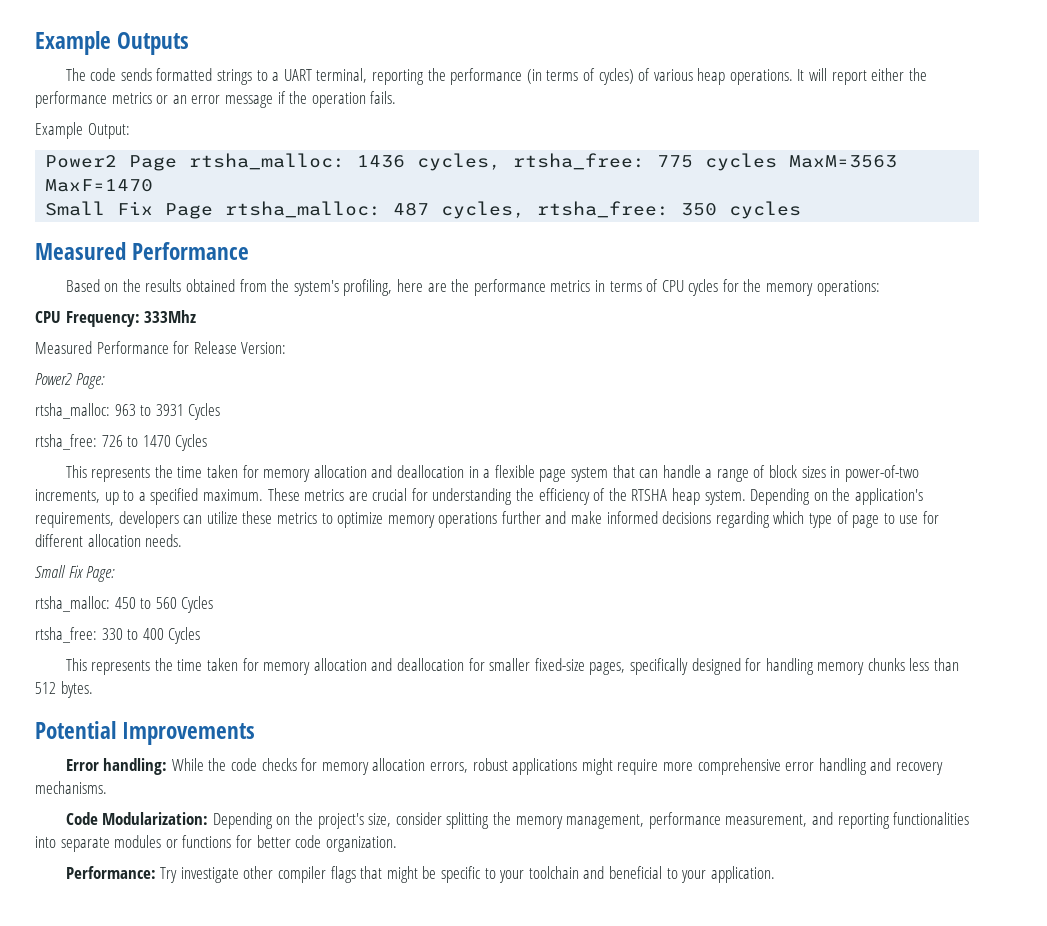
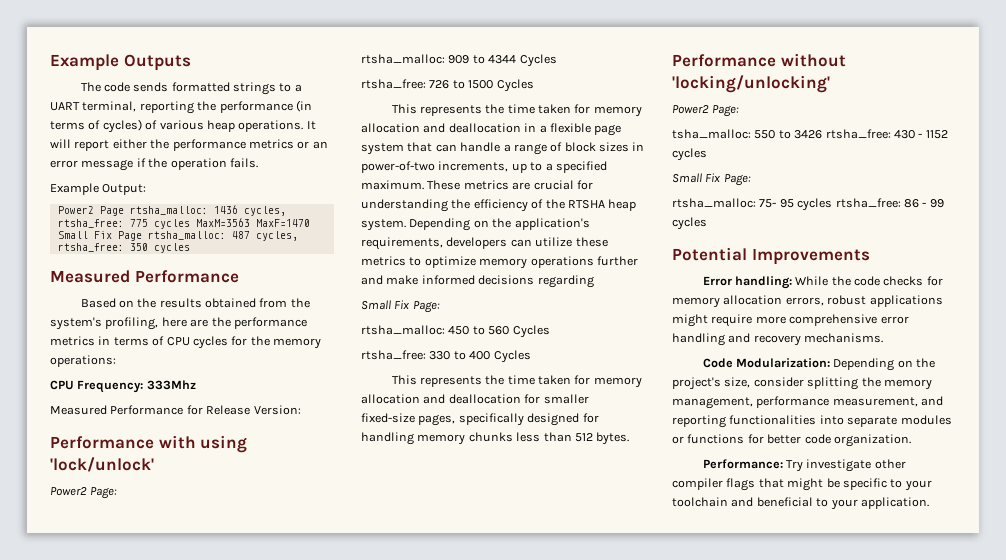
(287, 348) none -> [50,435,248,453] [50,457,154,472] // Performance with using 'lock/unlock'
[114,404,184,416] 963 to 3931 -> [448,55,517,64] 909 to 4344
[142,435,171,447] 1470 -> [468,80,494,89] 1500
[773,511,939,528] [35,534,183,547] which type of page to use for different allocation needs. -> (594, 281) none
(93, 689) none -> [672,53,846,67] [672,75,830,93] [672,105,740,117] [672,129,948,139] [672,148,707,161] [672,173,751,186] [672,198,944,211] [672,217,707,230] // Performance without 'locking/unlocking' // Power2 Page: // tsha_malloc: 550 to 3426 rtsha_free: 430 - 1152 cycles // Small Fix Page: // rtsha_malloc: 75- 95 cycles rtsha_free: 86 - 99 cycles

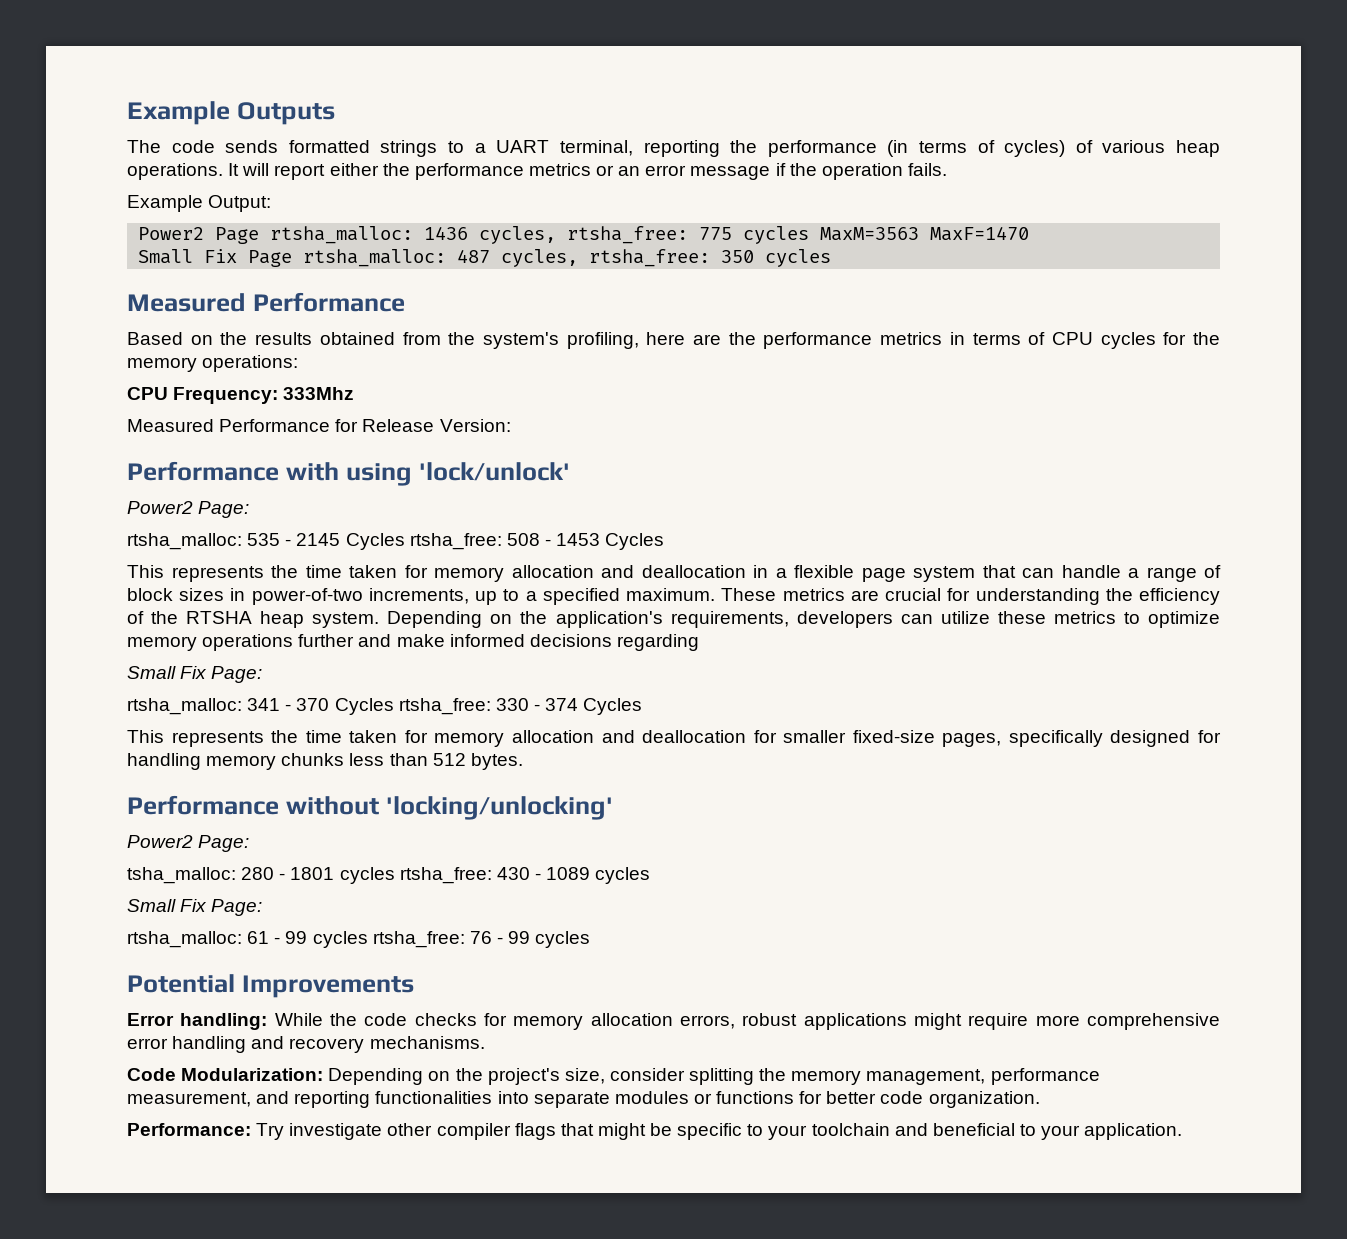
[448,54,557,67] [361,79,494,89] 909 to 4344 Cycles // rtsha_free: 726 to 1500 -> [247,533,601,550] 535 - 2145 Cycles rtsha_free: 508 - 1453
[448,325,550,338] 450 to 560 Cycles // -> [247,698,394,715] 341 - 370 Cycles
[453,351,491,360] to 400 -> [533,698,579,711] - 374
[754,130,823,139] 550 to 3426 -> [241,867,395,884] 280 - 1801 cycles
[925,130,948,139] 1152 -> [546,867,591,880] 1089
[759,198,919,211] 75- 95 cycles rtsha_free: 86 -> [247,931,492,948] 61 - 99 cycles rtsha_free: 76

